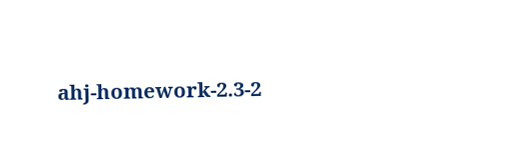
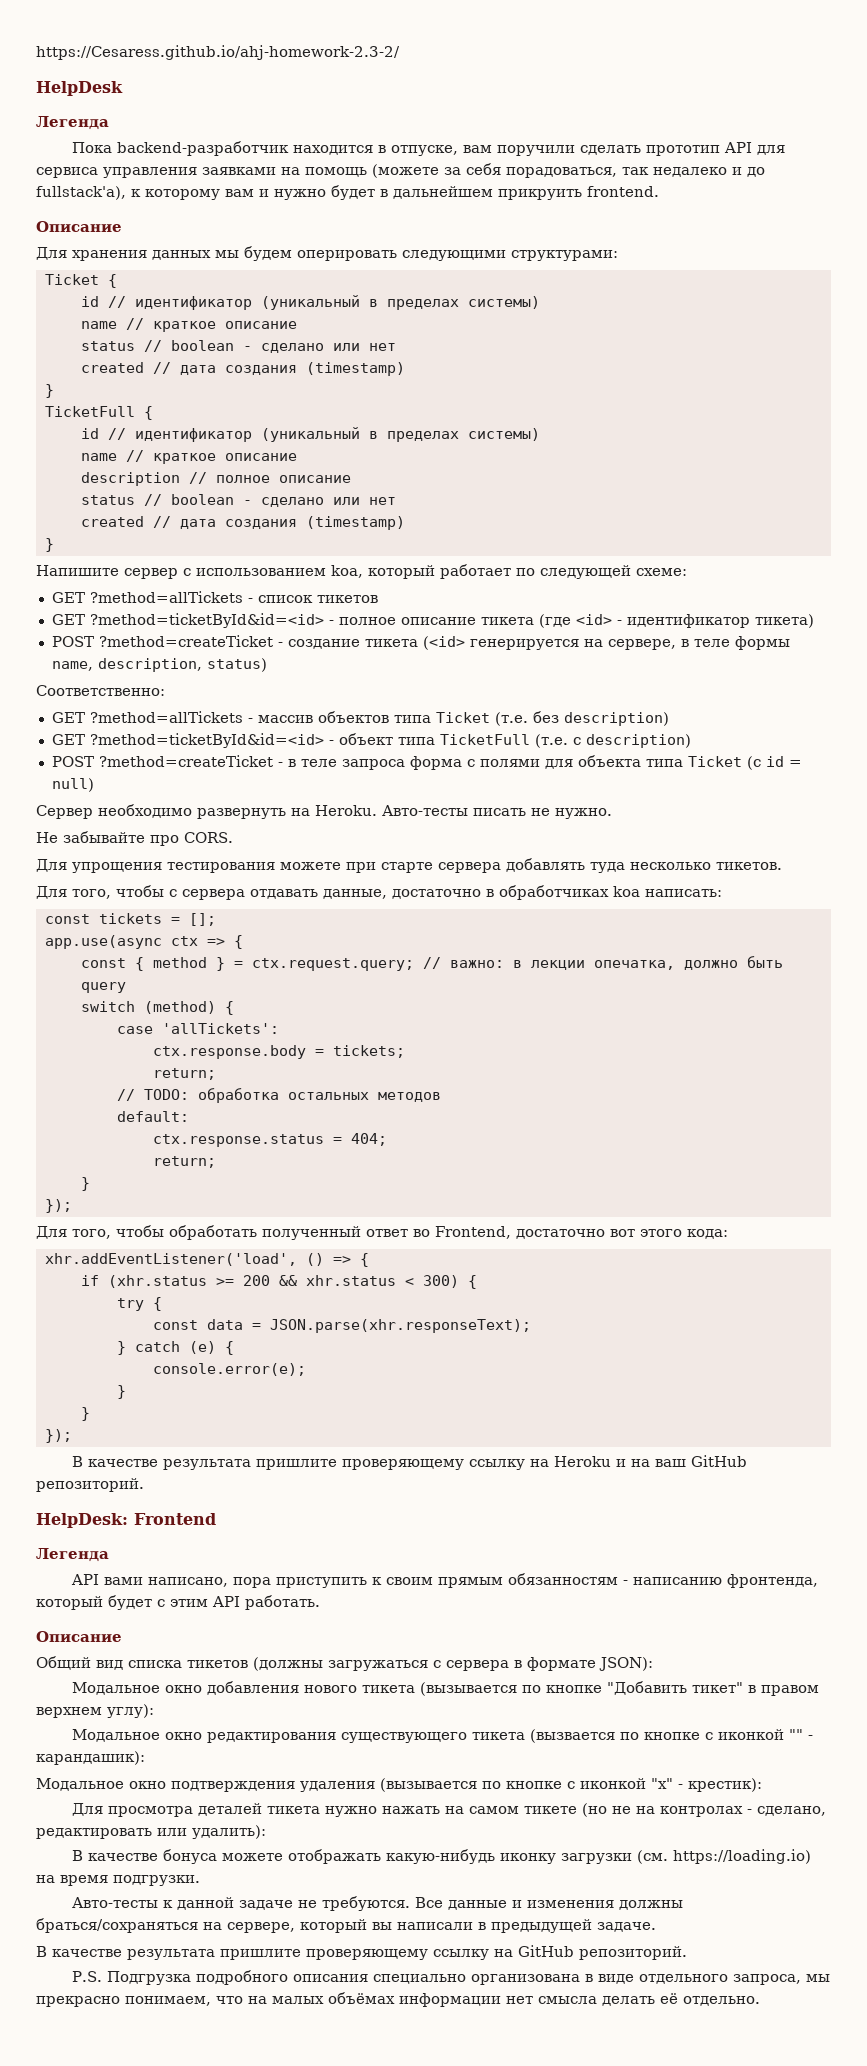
[57,80,262,106] ahj-homework-2.3-2 -> [36,45,400,60] [36,81,123,96] [36,116,109,130] [71,141,785,156] [36,163,765,178] [36,185,659,200] [36,221,122,232] [36,246,618,261] [44,274,117,288] [80,295,540,310] [80,318,297,332] [80,340,396,353] [80,362,405,376] [44,384,54,398] [44,406,153,420] [80,427,540,442] [80,450,297,464] [80,472,351,486] [80,494,396,507] [80,516,405,530] [44,538,54,552] [36,564,687,579] [51,591,378,603] [51,613,814,628] [51,635,790,650] [51,658,267,672] [36,685,165,696] [51,711,669,726] [51,733,691,748] [51,755,802,770] [51,778,94,792] [36,804,612,819] [36,831,233,846] [36,858,782,873] [36,885,722,900] [44,913,216,926] [44,935,243,949] [80,956,783,971] [80,982,126,993] [80,1001,234,1015] [116,1023,279,1034] [152,1045,405,1059] [152,1068,216,1080] [116,1088,441,1103] [116,1111,189,1122] [152,1133,387,1147] [152,1156,216,1168] [80,1177,90,1191] [44,1199,72,1213] [36,1225,728,1240] [44,1253,369,1267] [80,1275,477,1289] [116,1297,162,1311] [152,1319,531,1333] [116,1341,234,1355] [152,1363,306,1376] [116,1385,126,1399] [80,1407,90,1421] [44,1429,72,1443] [71,1455,747,1470] [36,1478,144,1492] [36,1513,216,1528] [36,1548,109,1562] [70,1573,818,1588] [36,1595,320,1610] [36,1631,122,1642] [36,1656,653,1671] [71,1681,819,1696] [36,1704,154,1718] [71,1729,813,1743] [36,1751,145,1765] [36,1778,762,1792] [71,1803,826,1817] [36,1825,266,1839] [71,1849,811,1864] [36,1875,200,1886] [71,1896,683,1911] [36,1918,656,1933] [36,1945,687,1960] [71,1970,830,1985] [36,1992,760,2007] https://Cesaress.github.io/ahj-homework-2.3-2/ // HelpDesk // Легенда // Пока backend-разработчик находится в отпуске, вам поручили сделать прототип API для сервиса управления заявками на помощь (можете за себя порадоваться, так недалеко и до fullstack'а), к которому вам и нужно будет в дальнейшем прикруить frontend. // Описание // Для хранения данных мы будем оперировать следующими структурами: // Ticket { // id // идентификатор (уникальный в пределах системы) // name // краткое описание // status // boolean - сделано или нет // created // дата создания (timestamp) // } // TicketFull { // id // идентификатор (уникальный в пределах системы) // name // краткое описание // description // полное описание // status // boolean - сделано или нет // created // дата создания (timestamp) // } // Напишите сервер с использованием koa, который работает по следующей схеме: // GET ?method=allTickets - список тикетов // GET ?method=ticketById&id=<id> - полное описание тикета (где <id> - идентификатор тикета) // POST ?method=createTicket - создание тикета (<id> генерируется на сервере, в теле формы name, description, status) // Соответственно: // GET ?method=allTickets - массив объектов типа Ticket (т.е. без description) // GET ?method=ticketById&id=<id> - объект типа TicketFull (т.е. с description) // POST ?method=createTicket - в теле запроса форма с полями для объекта типа Ticket (с id = null) // Сервер необходимо развернуть на Heroku. Авто-тесты писать не нужно. // Не забывайте про CORS. // Для упрощения тестирования можете при старте сервера добавлять туда несколько тикетов. // Для того, чтобы с сервера отдавать данные, достаточно в обработчиках koa написать: // const tickets = []; // app.use(async ctx => { // const { method } = ctx.request.query; // важно: в лекции опечатка, должно быть query // switch (method) { // case 'allTickets': // ctx.response.body = tickets; // return; // // TODO: обработка остальных методов // default: // ctx.response.status = 404; // return; // } // }); // Для того, чтобы обработать полученный ответ во Frontend, достаточно вот этого кода: // xhr.addEventListener('load', () => { // if (xhr.status >= 200 && xhr.status < 300) { // try { // const data = JSON.parse(xhr.responseText); // } catch (e) { // console.error(e); // } // } // }); // В качестве результата пришлите проверяющему ссылку на Heroku и на ваш GitHub репозиторий. // HelpDesk: Frontend // Легенда // API вами написано, пора приступить к своим прямым обязанностям - написанию фронтенда, который будет с этим API работать. // Описание // Общий вид списка тикетов (должны загружаться с сервера в формате JSON): // Модальное окно добавления нового тикета (вызывается по кнопке "Добавить тикет" в правом верхнем углу): // Модальное окно редактирования существующего тикета (вызвается по кнопке с иконкой "" - карандашик): // Модальное окно подтверждения удаления (вызывается по кнопке с иконкой "x" - крестик): // Для просмотра деталей тикета нужно нажать на самом тикете (но не на контролах - сделано, редактировать или удалить): // В качестве бонуса можете отображать какую-нибудь иконку загрузки (см. https://loading.io) на время подгрузки. // Авто-тесты к данной задаче не требуются. Все данные и изменения должны браться/сохраняться на сервере, который вы написали в предыдущей задаче. // В качестве результата пришлите проверяющему ссылку на GitHub репозиторий. // P.S. Подгрузка подробного описания специально организована в виде отдельного запроса, мы прекрасно понимаем, что на малых объёмах информации нет смысла делать её отдельно.

